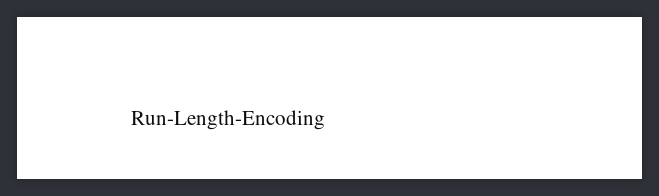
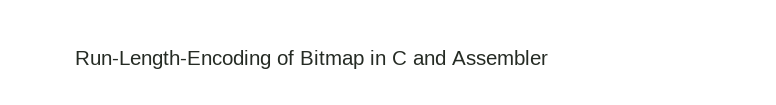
(325, 120) none -> [277,50,548,69] of Bitmap in C and Assembler

